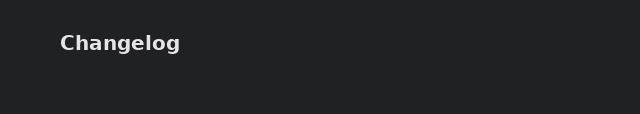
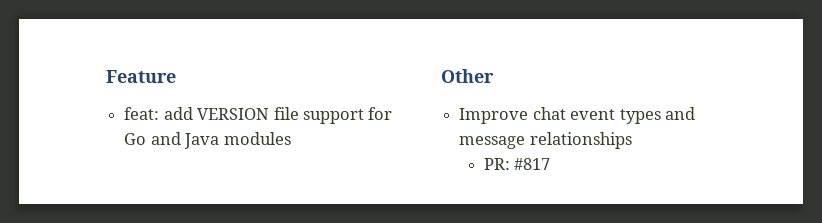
[60,35,180,54] Changelog -> [106,70,176,83] [124,107,393,124] [124,132,291,149] [441,69,494,83] [459,107,695,124] [459,132,632,149] [483,158,551,170] Feature // feat: add VERSION file support for Go and Java modules // Other // Improve chat event types and message relationships // PR: #817

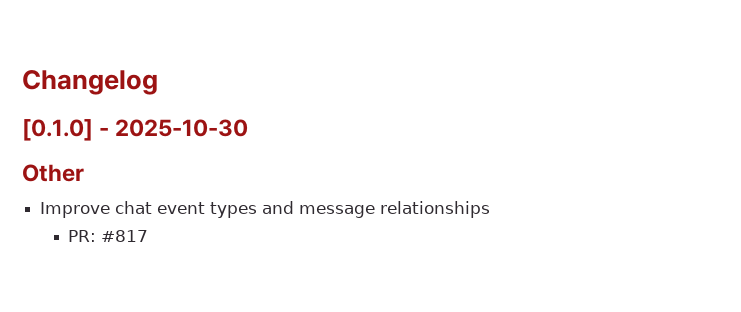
[106,70,176,83] [124,107,393,124] [124,132,291,149] Feature // feat: add VERSION file support for Go and Java modules -> [22,70,158,95] [22,119,249,141] Changelog // [0.1.0] - 2025-10-30

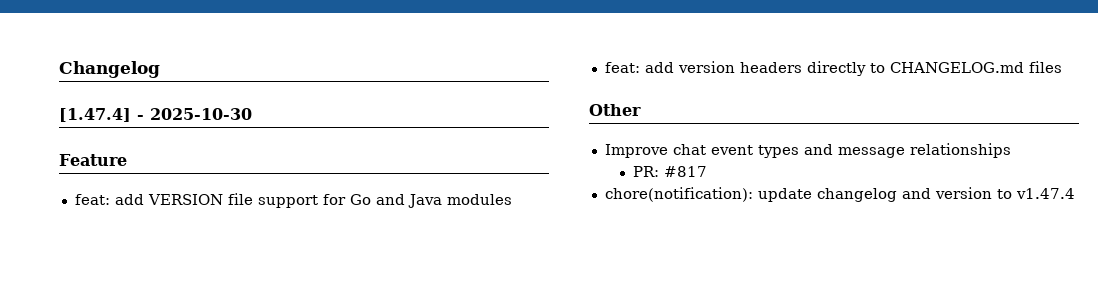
[22,119,93,141] [0.1.0] -> [59,108,131,122] [1.47.4]
(249, 128) none -> [59,154,127,166] [74,193,512,208] [604,61,1062,76] // Feature // feat: add VERSION file support for Go and Java modules // feat: add version headers directly to CHANGELOG.md files
(149, 236) none -> [604,187,1075,202] // chore(notification): update changelog and version to v1.47.4

